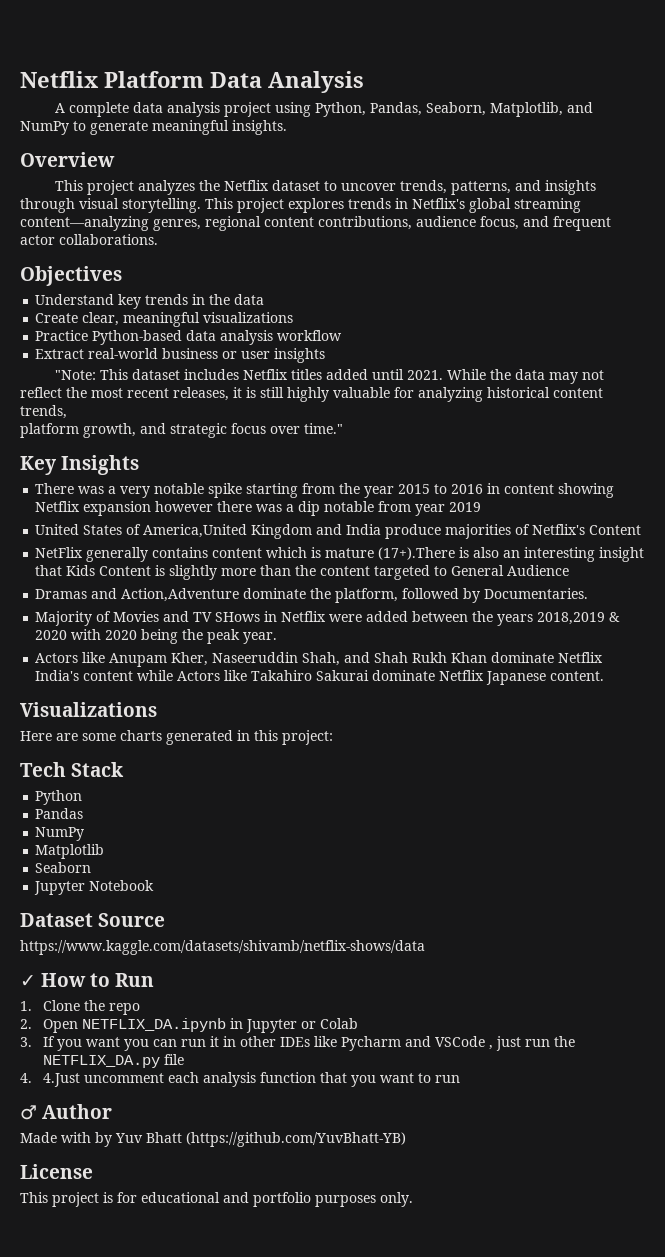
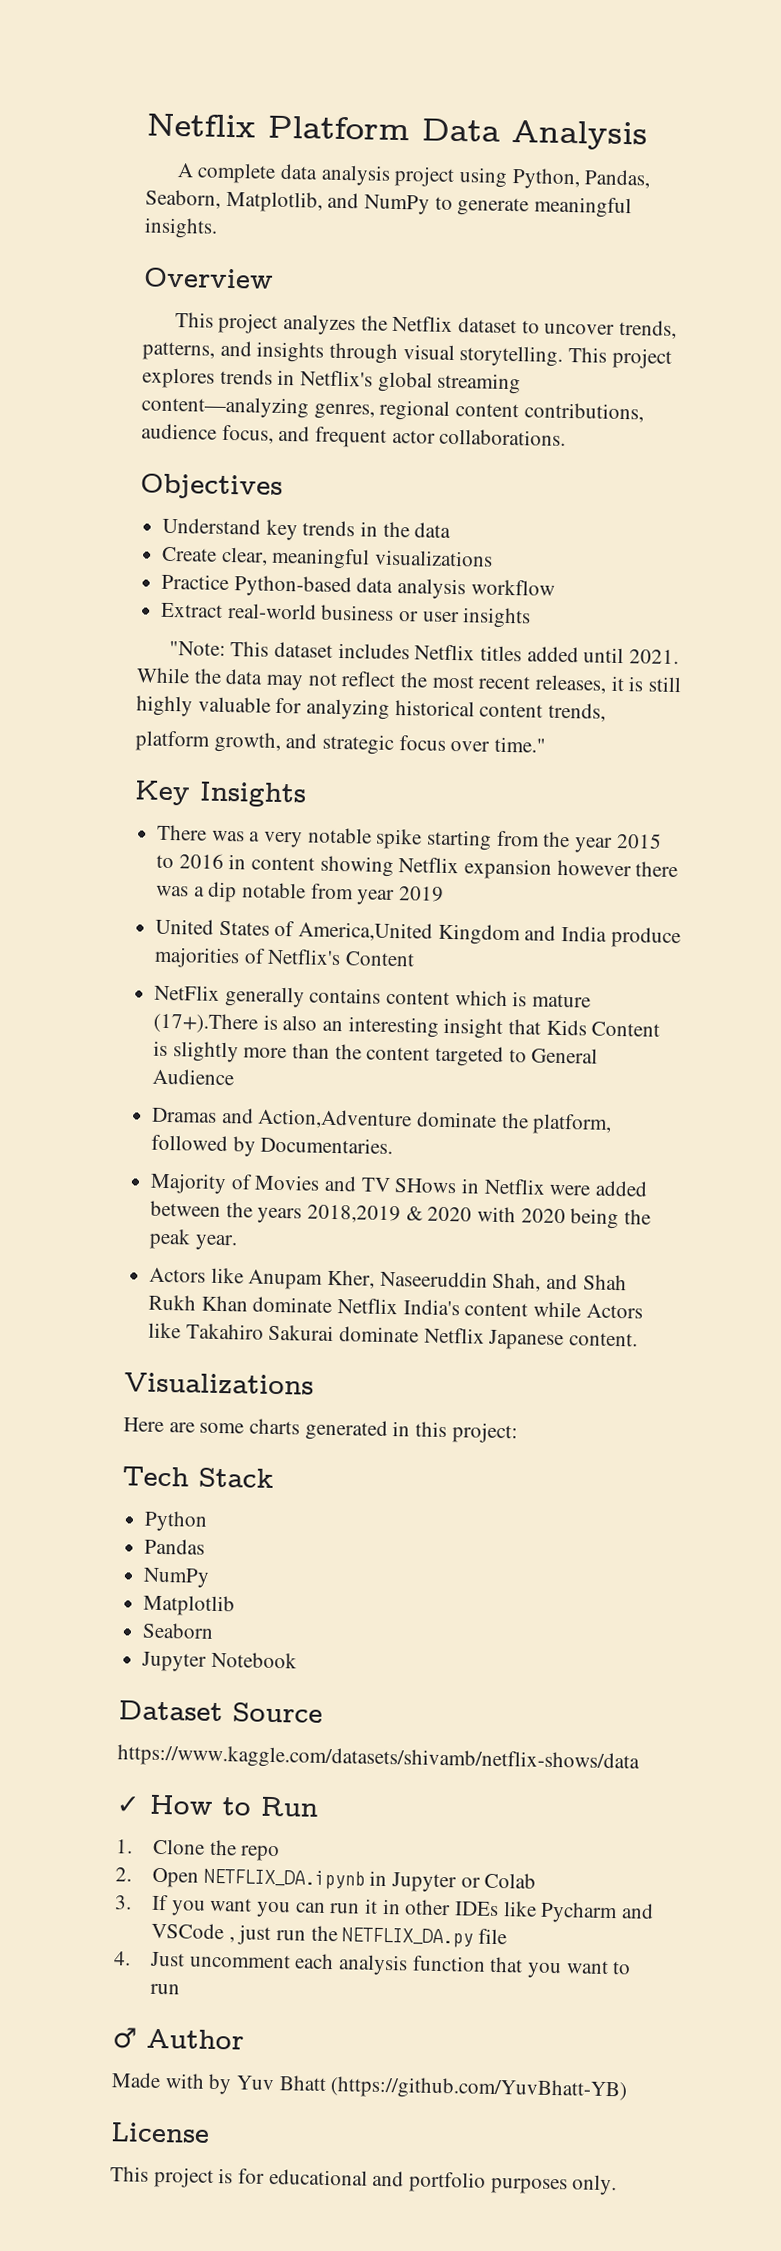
[42,1073,80,1087] 4.Just -> [150,1951,186,1967] Just

